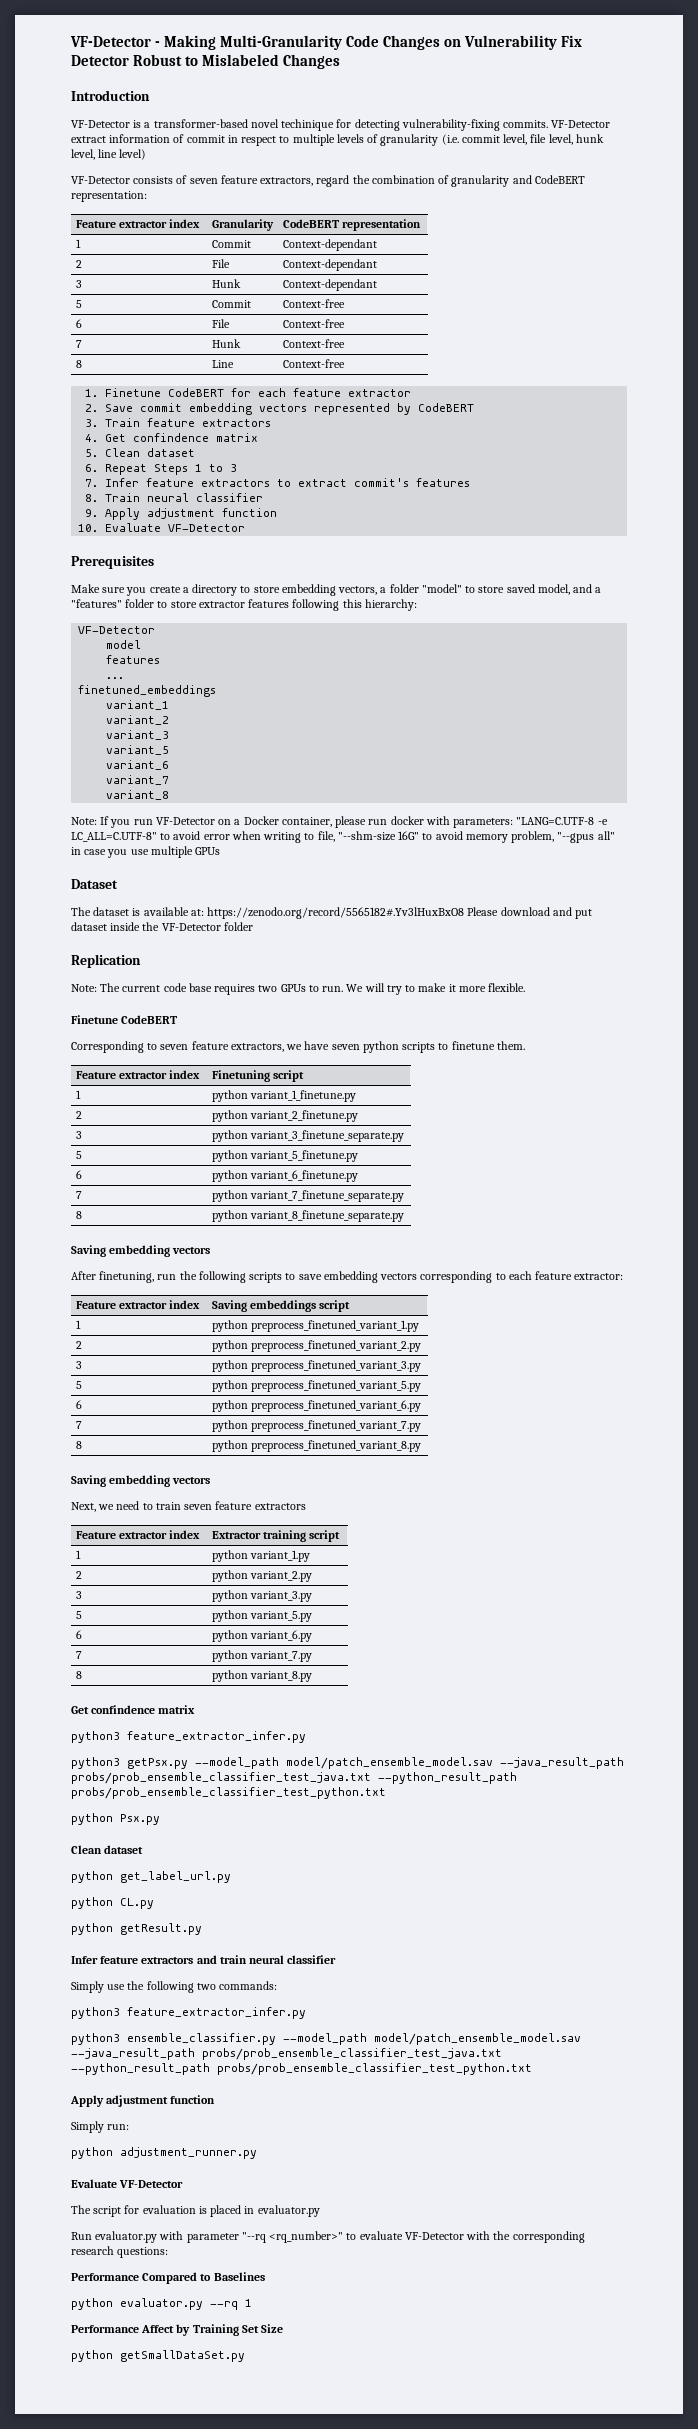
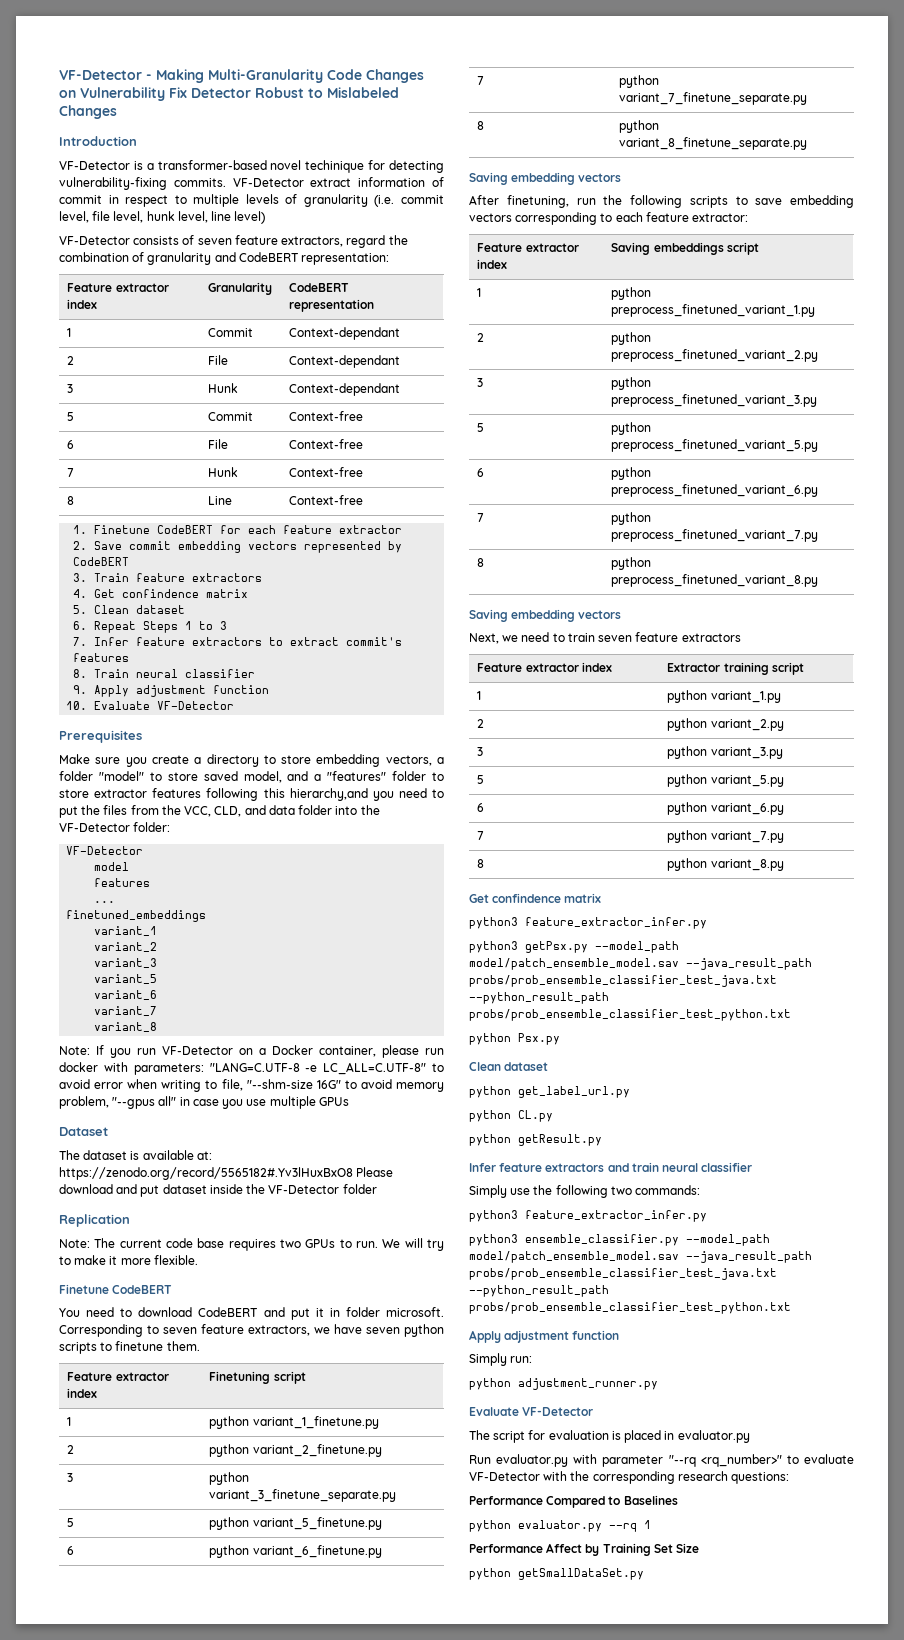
[364,599,417,611] hierarchy: -> [289,788,444,801] [59,805,380,818] [59,822,171,832] hierarchy,and you need to put the files from the VCC, CLD, and data folder into the VF-Detector folder:
(178, 1019) none -> [59,1307,445,1320] You need to download CodeBERT and put it in folder microsoft.

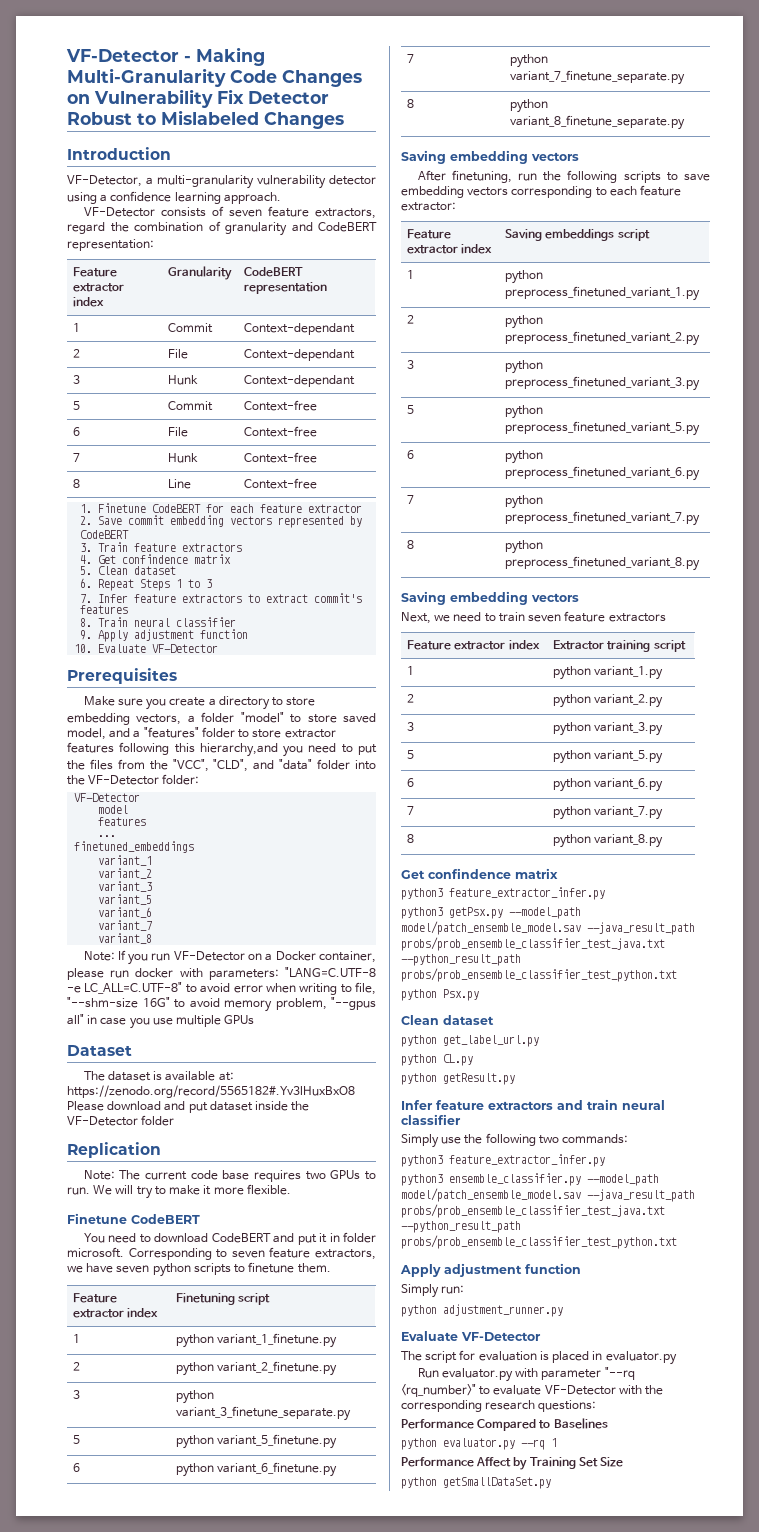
[59,160,444,173] [59,177,445,190] [59,194,444,207] [59,211,266,224] VF-Detector is a transformer-based novel techinique for detecting vulnerability-fixing commits. VF-Detector extract information of commit in respect to multiple levels of granularity (i.e. commit level, file level, hunk level, line level) -> [67,175,376,189] [67,191,281,204] VF-Detector, a multi-granularity vulnerability detector using a confidence learning approach.
[184,805,295,817] VCC, CLD, and data -> [172,759,313,772] "VCC", "CLD", and "data"

